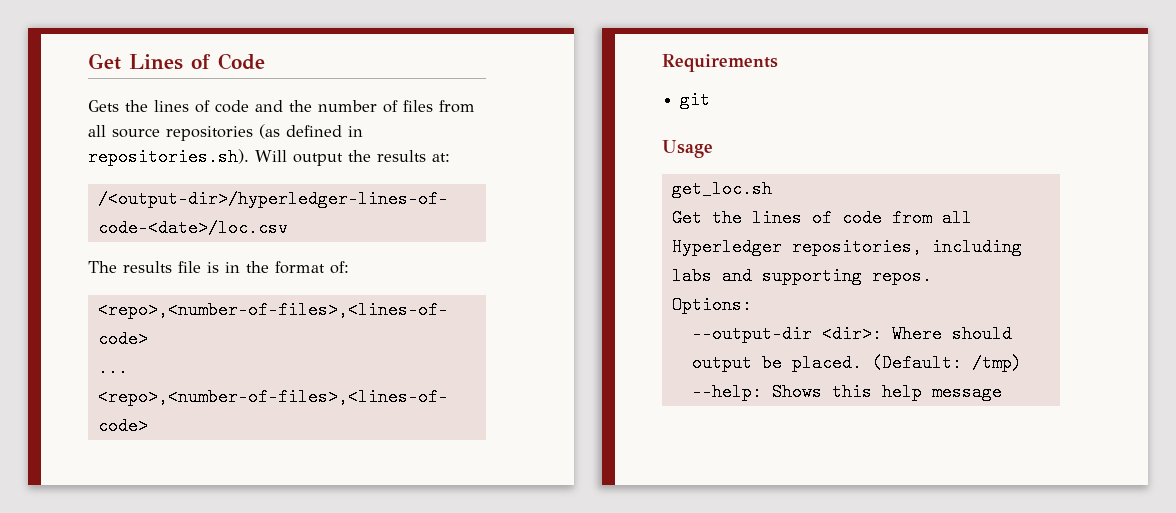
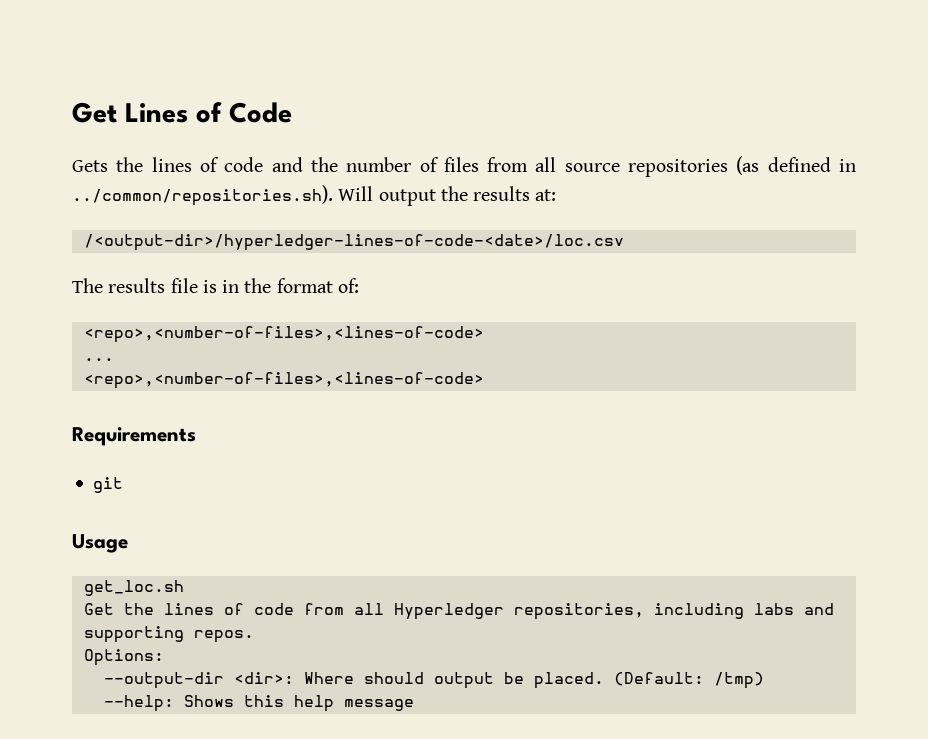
[88,148,249,166] repositories.sh). -> [72,185,333,206] ../common/repositories.sh).

